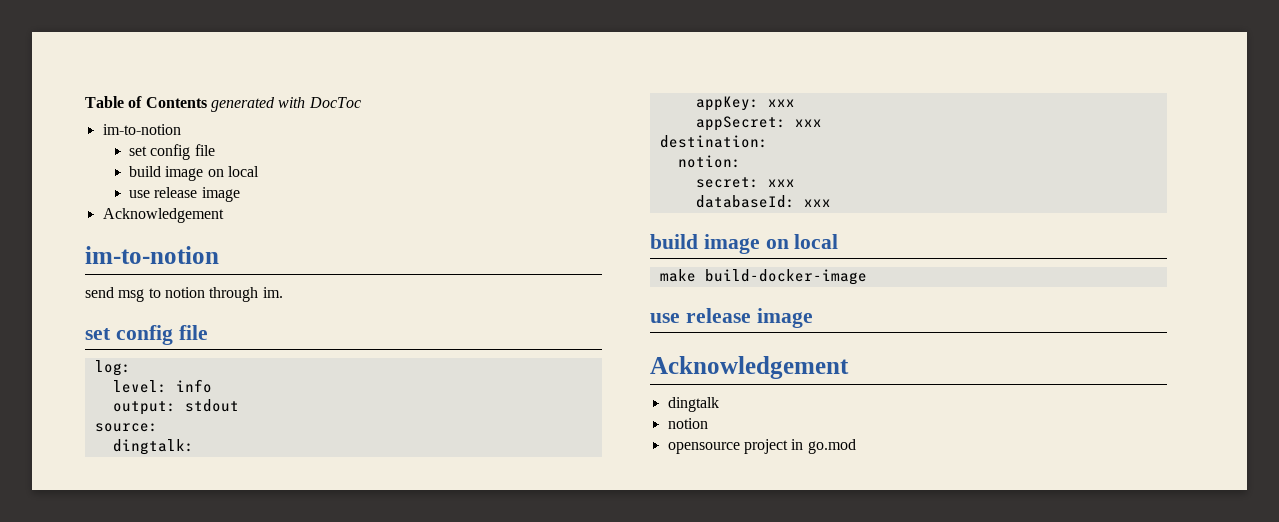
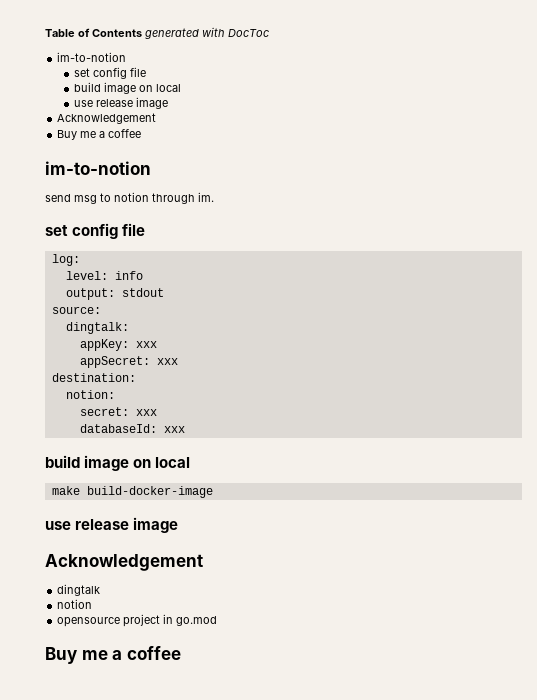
(224, 215) none -> [57,129,142,140] // Buy me a coffee
(856, 446) none -> [45,646,181,664] // Buy me a coffee

